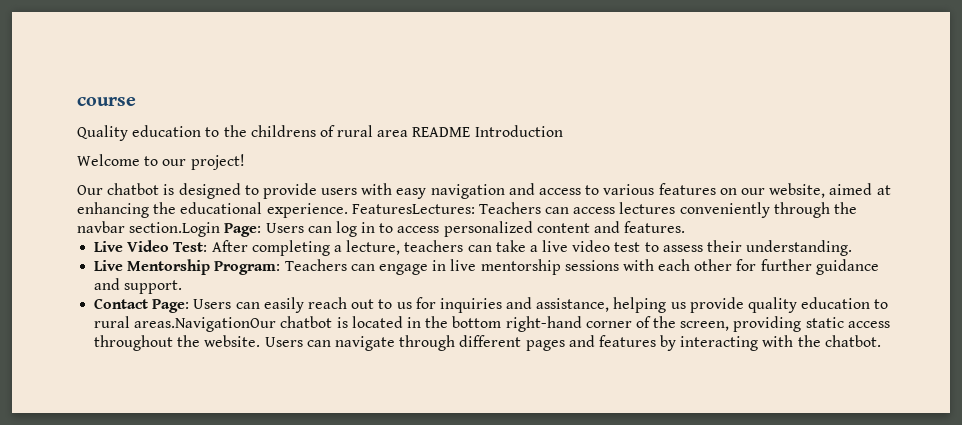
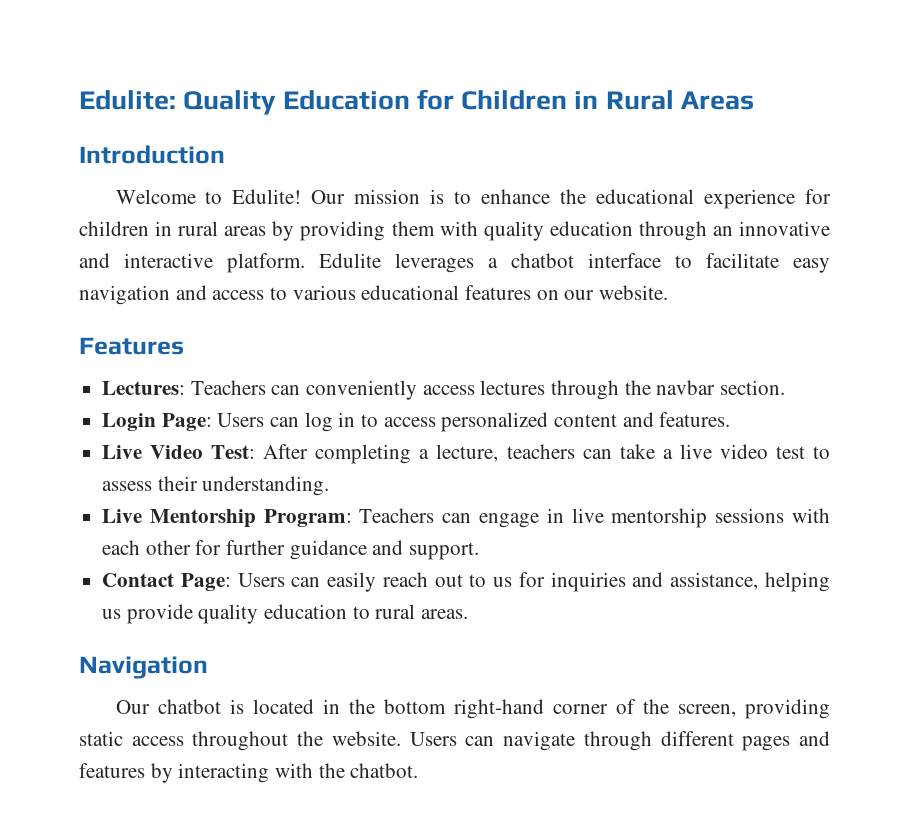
[77,97,136,106] [77,125,563,141] [77,154,245,170] [77,183,393,199] course // Quality education to the childrens of rural area README Introduction // Welcome to our project! // Our chatbot is designed to provide users with -> [79,89,755,115] [79,145,225,164] [115,189,831,209] [79,221,831,241] [79,253,779,273] Edulite: Quality Education for Children in Rural Areas // Introduction // Welcome to Edulite! Our mission is to enhance the educational experience for children in rural areas by providing them with quality education through an innovative and interactive platform. Edulite leverages a chatbot interface to facilitate
(655, 189) none -> [361,285,460,300] educational
[769,183,891,198] [77,202,570,218] website, aimed at enhancing the educational experience. FeaturesLectures: Teachers can -> [599,285,669,300] [79,337,184,355] [102,380,418,400] website. // Features // Lectures: Teachers can conveniently
[679,202,770,218] conveniently -> (546, 387) none
[129,222,221,237] section.Login -> [720,380,786,395] [102,413,157,431] section. // Login
[134,317,277,332] areas.NavigationOur -> [421,609,469,619] [79,656,208,679] [115,700,150,714] areas. // Navigation // Our

